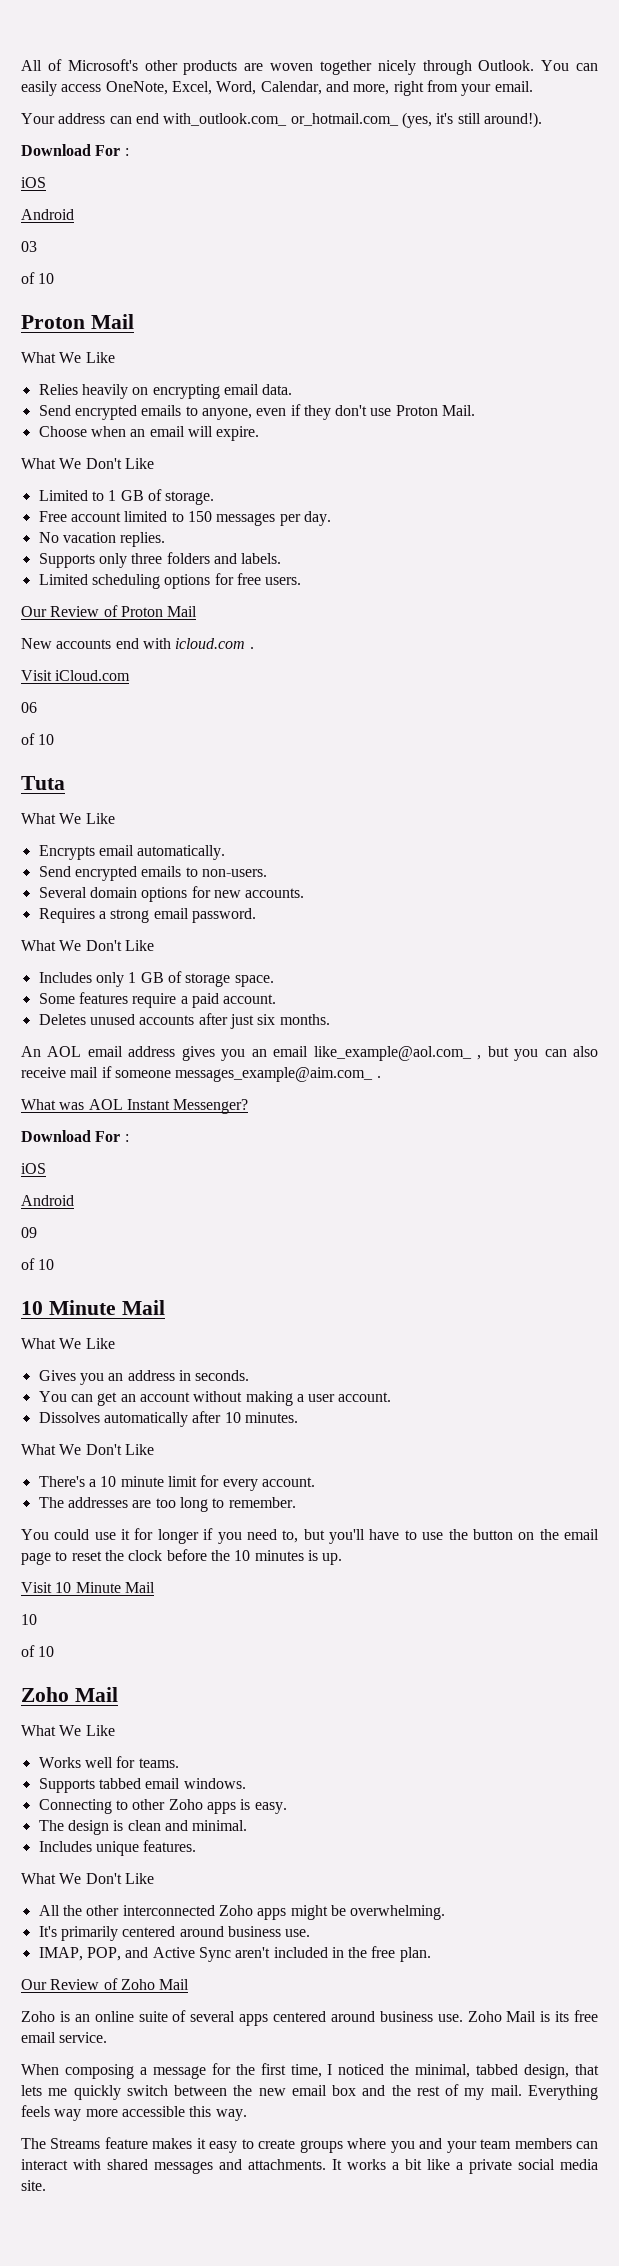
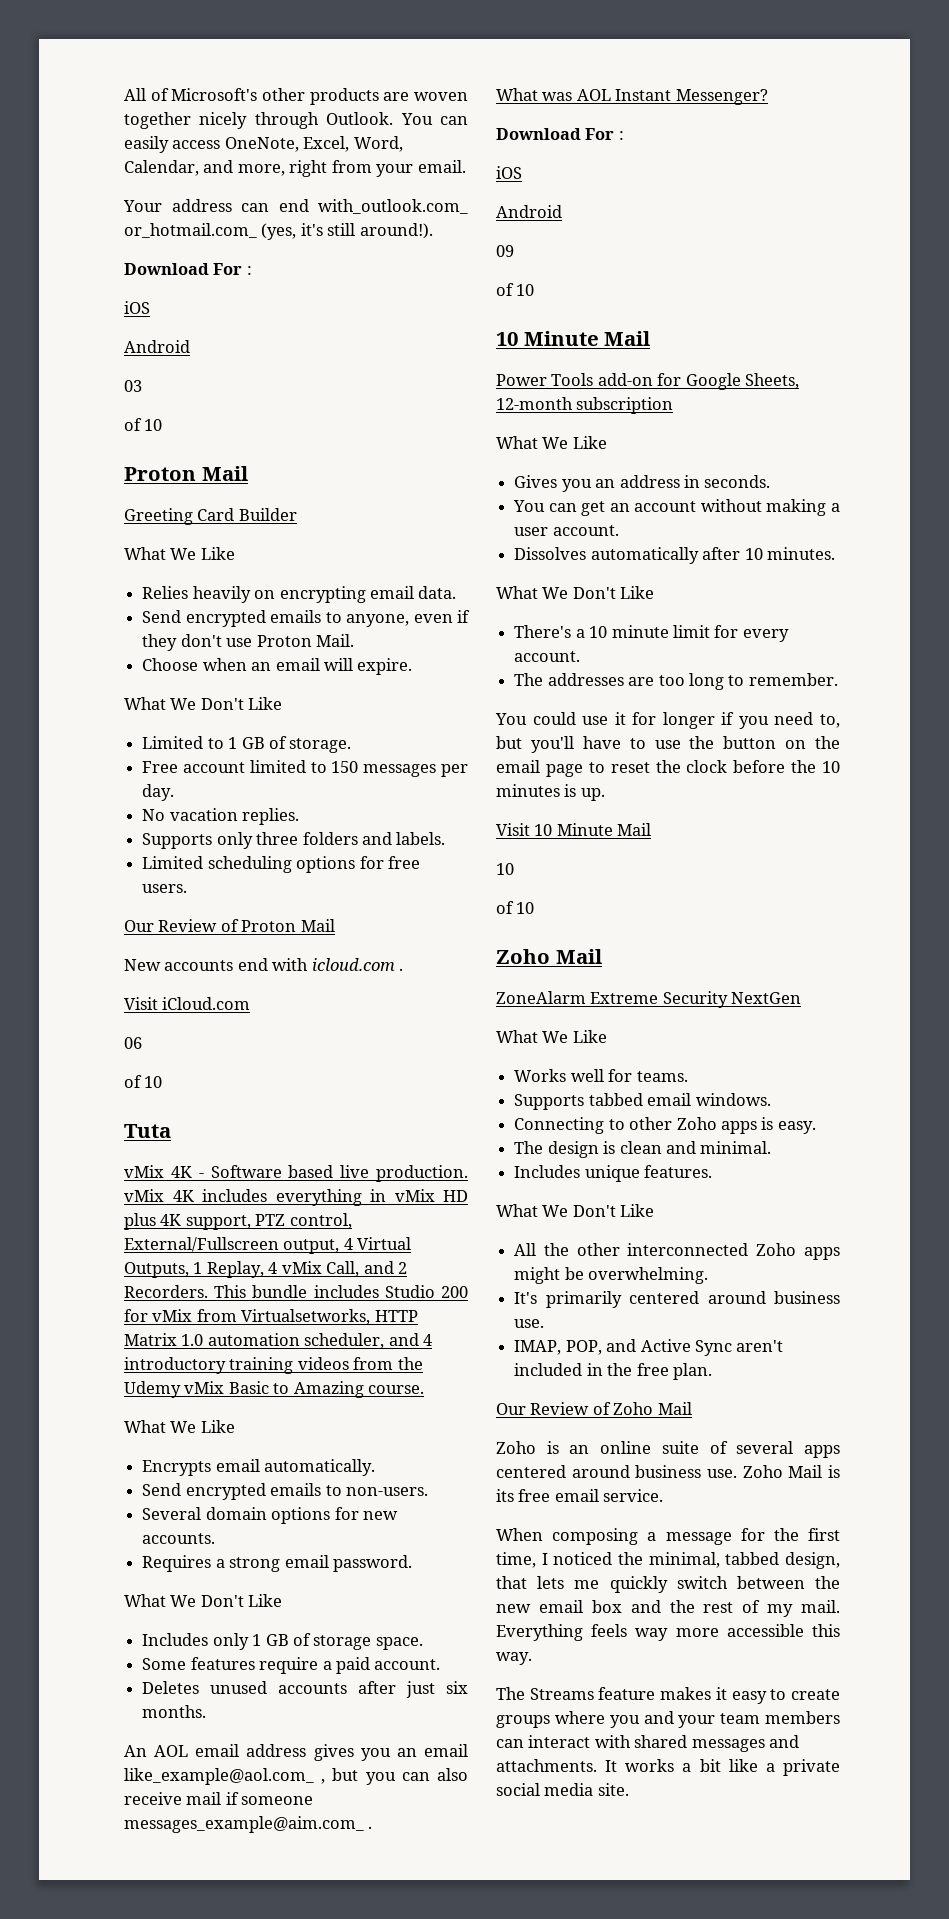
(134, 321) none -> [124,508,297,525] // Greeting Card Builder
(65, 783) none -> [124,1165,468,1182] [124,1189,468,1206] [124,1213,352,1230] [124,1237,412,1254] [124,1261,408,1278] [124,1285,468,1298] [124,1309,418,1325] [124,1333,433,1349] [124,1357,423,1374] [124,1381,425,1398] // vMix 4K - Software based live production. vMix 4K includes everything in vMix HD plus 4K support, PTZ control, External/Fullscreen output, 4 Virtual Outputs, 1 Replay, 4 vMix Call, and 2 Recorders. This bundle includes Studio 200 for vMix from Virtualsetworks, HTTP Matrix 1.0 automation scheduler, and 4 introductory training videos from the Udemy vMix Basic to Amazing course.
(165, 1307) none -> [496,373,800,390] [496,397,674,414] // Power Tools add-on for Google Sheets, 12-month subscription
(118, 1694) none -> [496,991,802,1008] // ZoneAlarm Extreme Security NextGen

